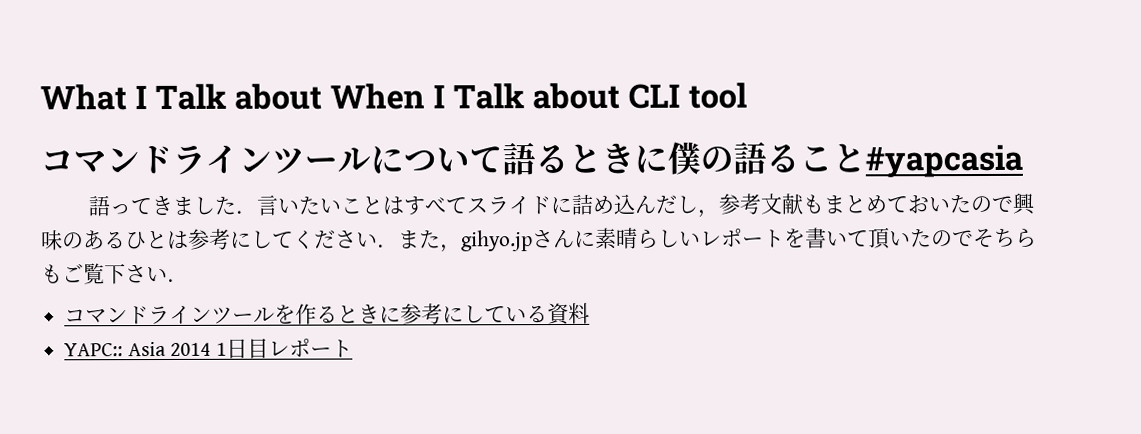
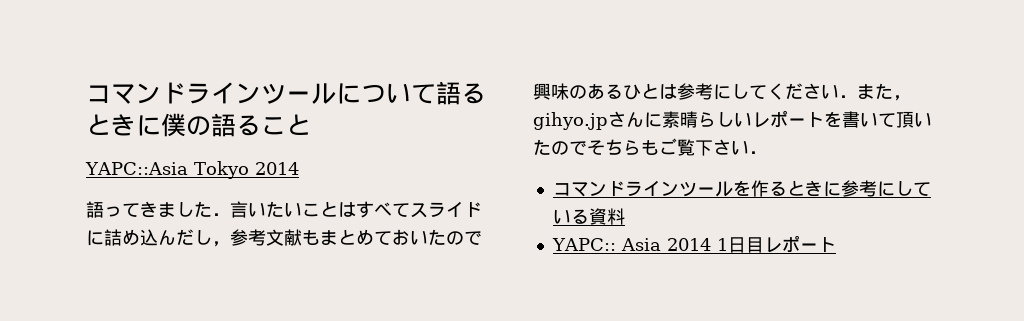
[40,82,747,111] What I Talk about When I Talk about CLI tool // -> (86, 94) none
[865,144,1023,178] #yapcasia -> [85,161,299,179] // YAPC::Asia Tokyo 2014

